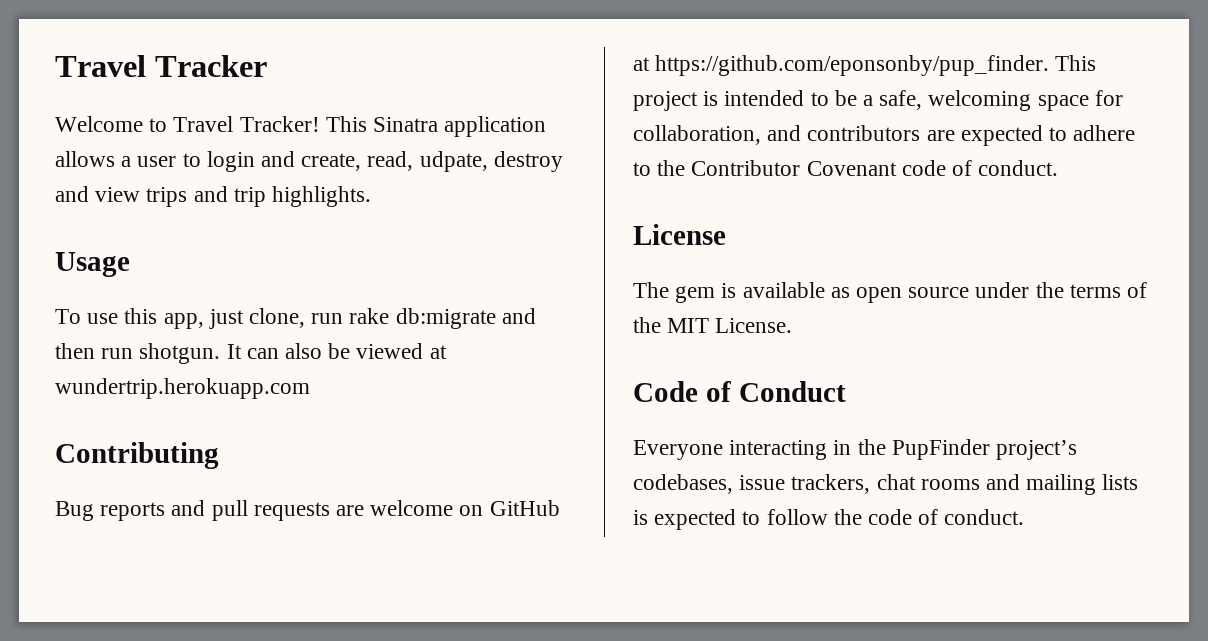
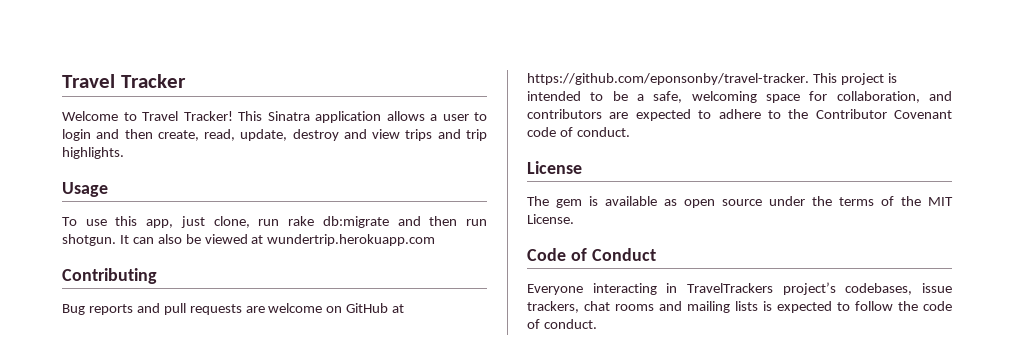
(296, 159) none -> [124,129,153,139] then
[419,151,488,172] udpate, -> [240,129,288,141] update,
[655,55,1050,76] https://github.com/eponsonby/pup_finder. -> [527,73,809,85] https://github.com/eponsonby/travel-tracker.
[857,439,990,460] the PupFinder -> [687,283,773,293] TravelTrackers

